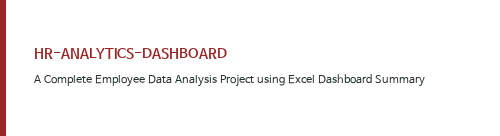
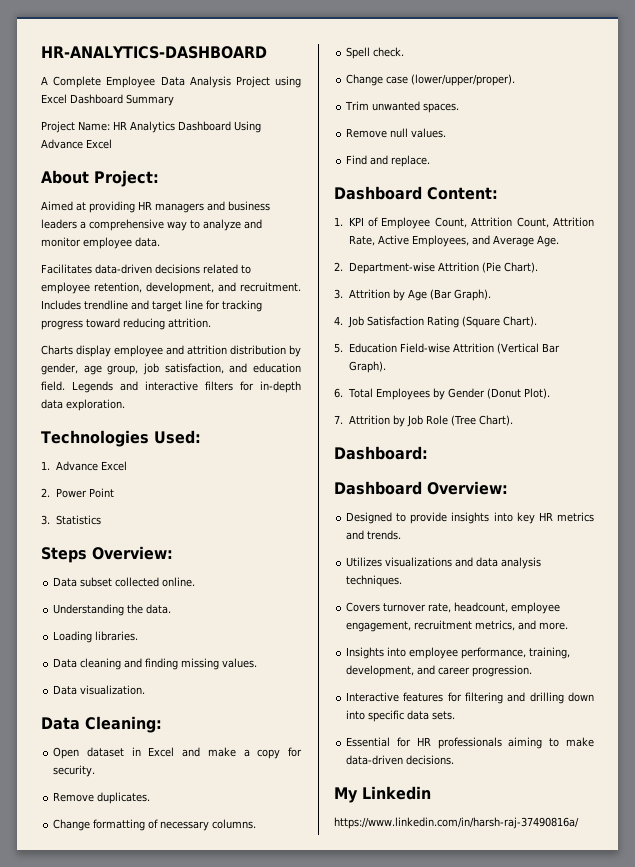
(425, 81) none -> [41,121,261,133] [41,139,112,149] [41,170,159,187] [41,201,270,213] [41,219,262,231] [41,237,160,249] [41,264,251,274] [41,282,301,294] [41,300,262,312] [41,318,211,330] [41,345,301,357] [41,363,301,375] [41,381,301,393] [41,399,125,411] [41,430,201,447] [41,461,127,471] [41,488,114,498] [41,515,101,525] [41,546,173,563] [53,577,196,587] [53,604,172,616] [53,631,139,643] [53,658,258,670] [53,685,146,695] [41,716,162,733] [53,747,303,759] [53,765,96,777] [53,792,151,804] [53,819,257,831] [346,47,405,59] [346,74,516,86] [345,101,460,113] [346,128,447,138] [346,155,431,167] [334,186,498,200] [334,217,594,229] [348,235,559,247] [334,262,538,274] [334,289,491,301] [334,316,537,328] [334,343,560,354] [348,361,386,373] [334,388,551,400] [334,415,514,427] [334,446,428,460] [334,481,508,495] [346,512,594,524] [346,530,402,540] [346,557,542,569] [346,575,403,587] [346,602,561,614] [346,620,569,632] [346,647,571,659] [346,665,533,677] [346,692,594,704] [346,710,456,722] [346,737,594,749] [346,755,455,765] [334,786,431,803] [334,817,579,829] // Project Name: HR Analytics Dashboard Using Advance Excel // About Project: // Aimed at providing HR managers and business leaders a comprehensive way to analyze and monitor employee data. // Facilitates data-driven decisions related to employee retention, development, and recruitment. Includes trendline and target line for tracking progress toward reducing attrition. // Charts display employee and attrition distribution by gender, age group, job satisfaction, and education field. Legends and interactive filters for in-depth data exploration. // Technologies Used: // 1. Advance Excel // 2. Power Point // 3. Statistics // Steps Overview: // Data subset collected online. // Understanding the data. // Loading libraries. // Data cleaning and finding missing values. // Data visualization. // Data Cleaning: // Open dataset in Excel and make a copy for security. // Remove duplicates. // Change formatting of necessary columns. // Spell check. // Change case (lower/upper/proper). // Trim unwanted spaces. // Remove null values. // Find and replace. // Dashboard Content: // 1. KPI of Employee Count, Attrition Count, Attrition Rate, Active Employees, and Average Age. // 2. Department-wise Attrition (Pie Chart). // 3. Attrition by Age (Bar Graph). // 4. Job Satisfaction Rating (Square Chart). // 5. Education Field-wise Attrition (Vertical Bar Graph). // 6. Total Employees by Gender (Donut Plot). // 7. Attrition by Job Role (Tree Chart). // Dashboard: // Dashboard Overview: // Designed to provide insights into key HR metrics and trends. // Utilizes visualizations and data analysis techniques. // Covers turnover rate, headcount, employee engagement, recruitment metrics, and more. // Insights into employee performance, training, development, and career progression. // Interactive features for filtering and drilling down into specific data sets. // Essential for HR professionals aiming to make data-driven decisions. // My Linkedin // https://www.linkedin.com/in/harsh-raj-37490816a/

